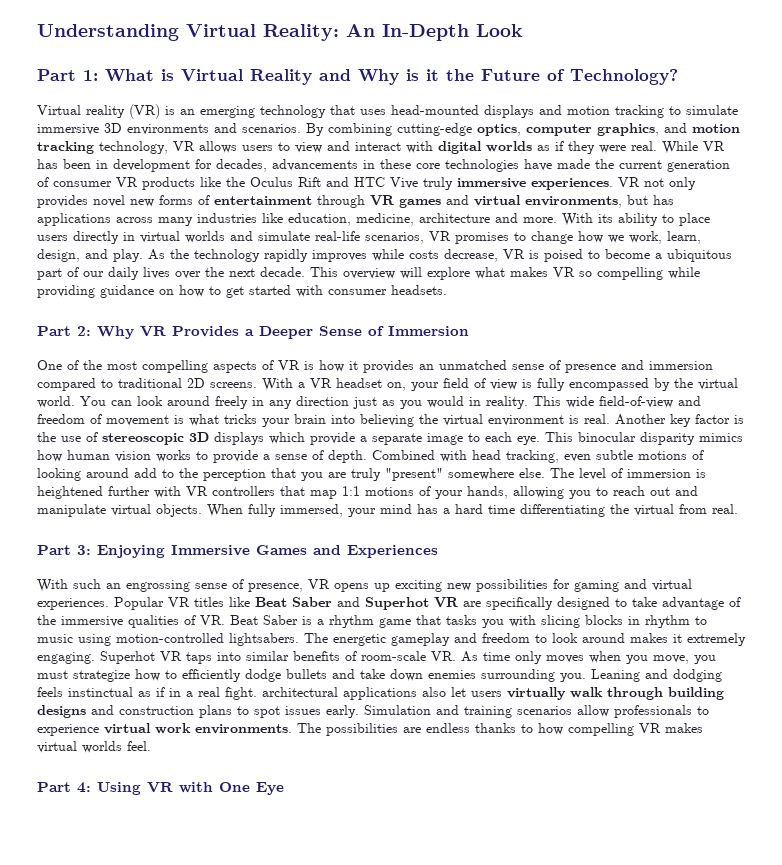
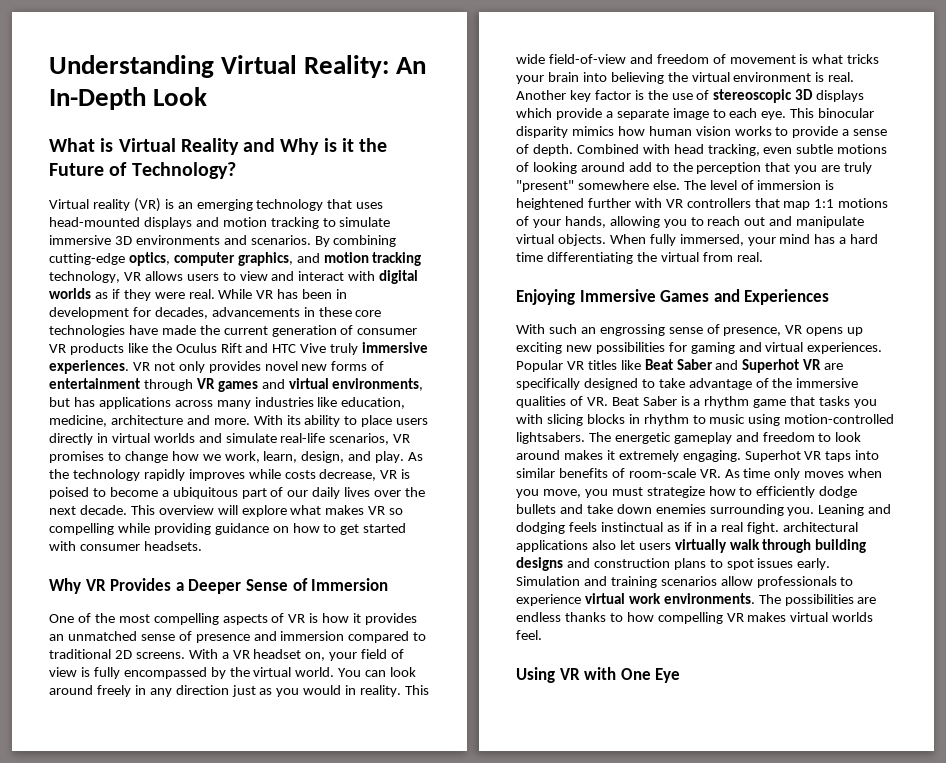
[37,69,98,81] Part 1: -> (208, 96) none
[37,326,91,336] Part 2: -> (202, 546) none
[37,545,91,555] Part 3: -> (763, 257) none
[37,782,91,793] Part 4: -> (542, 635) none

